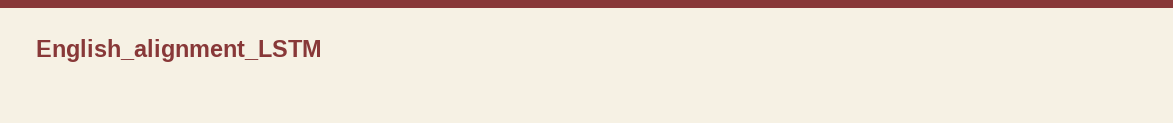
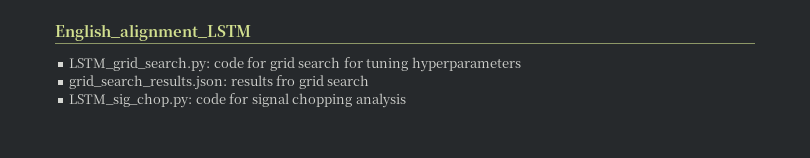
(322, 50) none -> [69,57,521,72] [69,75,370,90] [69,93,406,108] // LSTM_grid_search.py: code for grid search for tuning hyperparameters // grid_search_results.json: results fro grid search // LSTM_sig_chop.py: code for signal chopping analysis

